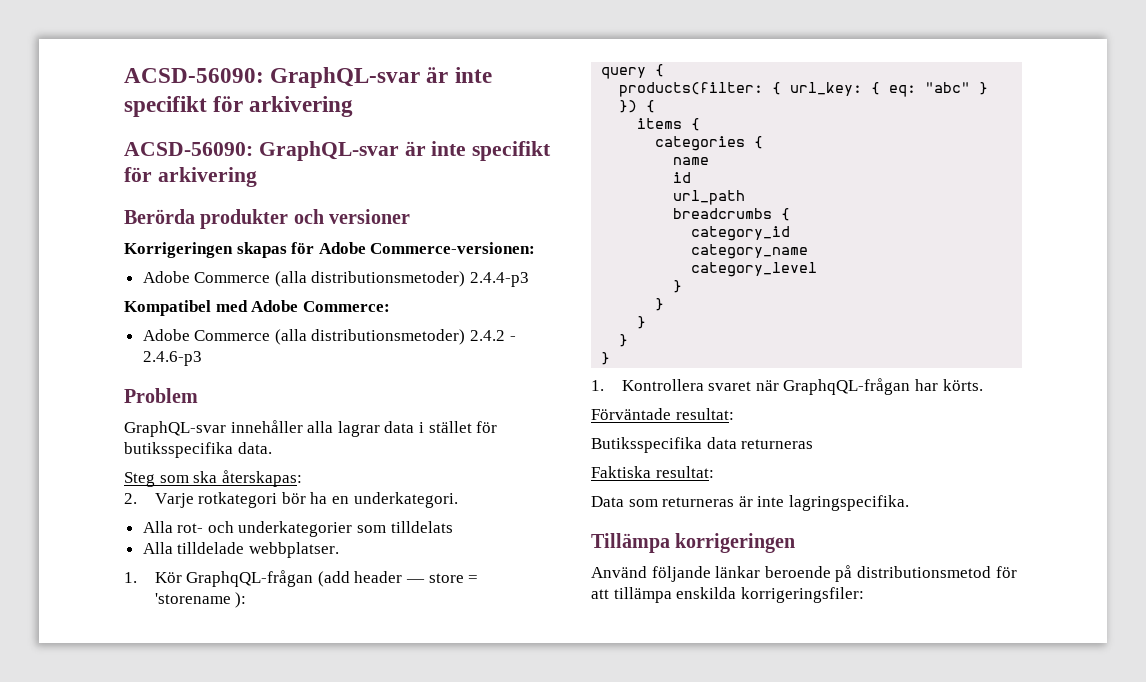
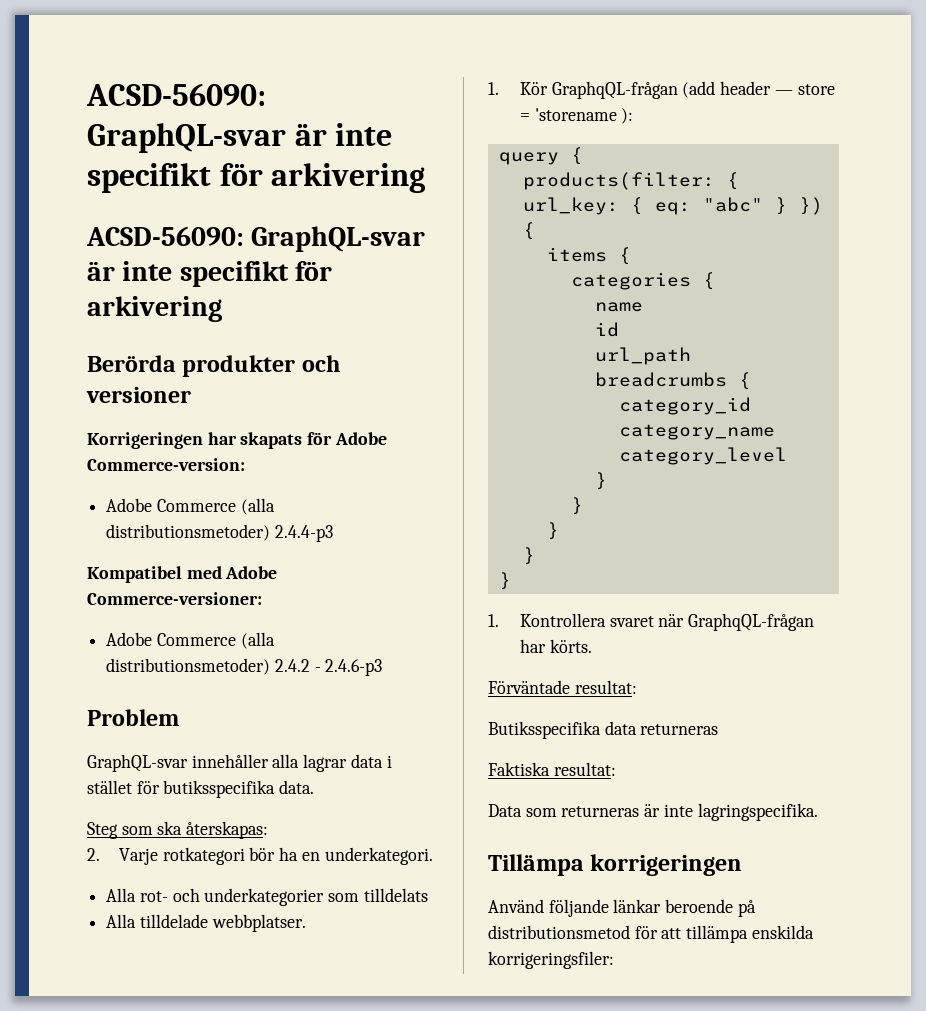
[236,242,287,258] skapas -> [207,432,303,449] har skapats
[370,242,536,254] Commerce-versionen: -> [87,458,245,471] Commerce-version:
[302,301,390,312] Commerce: -> [87,592,262,605] Commerce-versioner:

